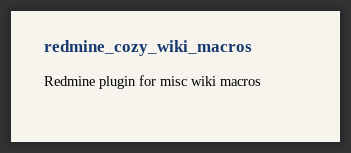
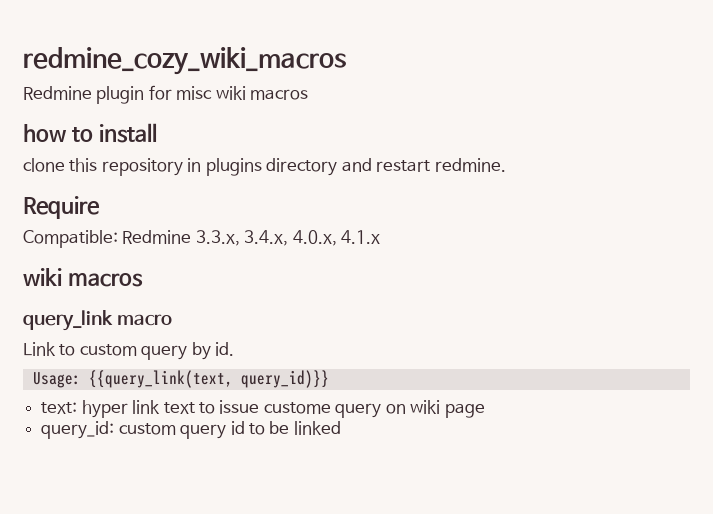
(261, 82) none -> [23,123,157,143] [23,158,506,176] [23,196,100,219] [23,230,381,248] [23,268,143,287] [23,310,173,331] [23,342,235,360] [32,370,329,388] [41,400,485,418] [41,421,341,439] // how to install // clone this repository in plugins directory and restart redmine. // Require // Compatible: Redmine 3.3.x, 3.4.x, 4.0.x, 4.1.x // wiki macros // query_link macro // Link to custom query by id. // Usage: {{query_link(text, query_id)}} // text: hyper link text to issue custome query on wiki page // query_id: custom query id to be linked

